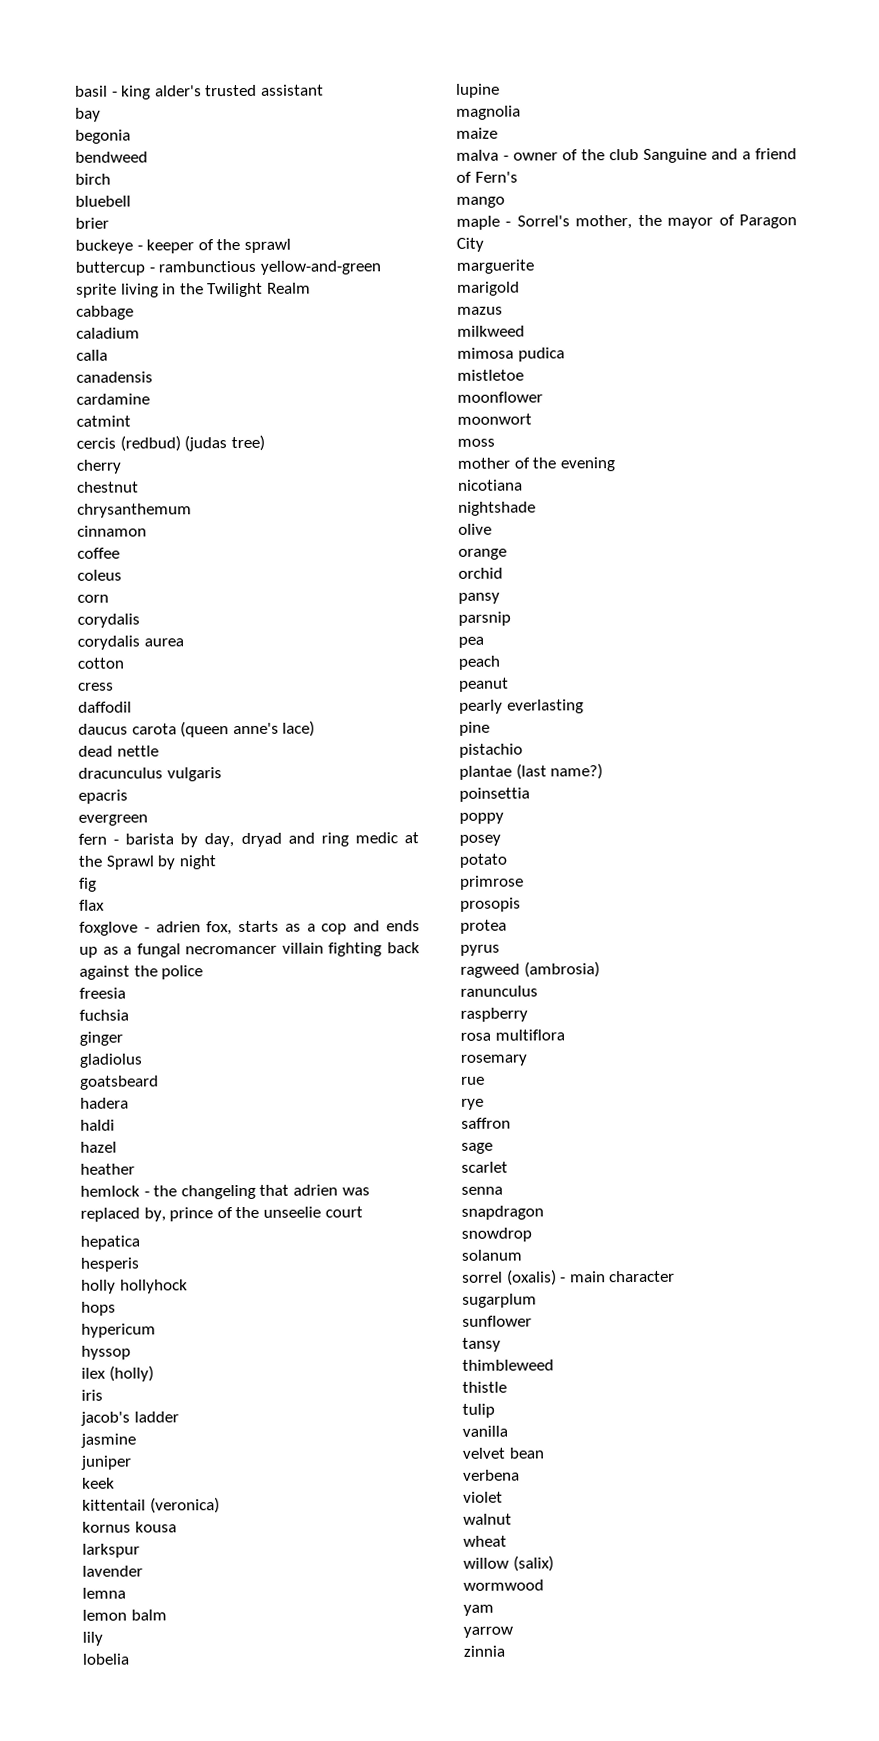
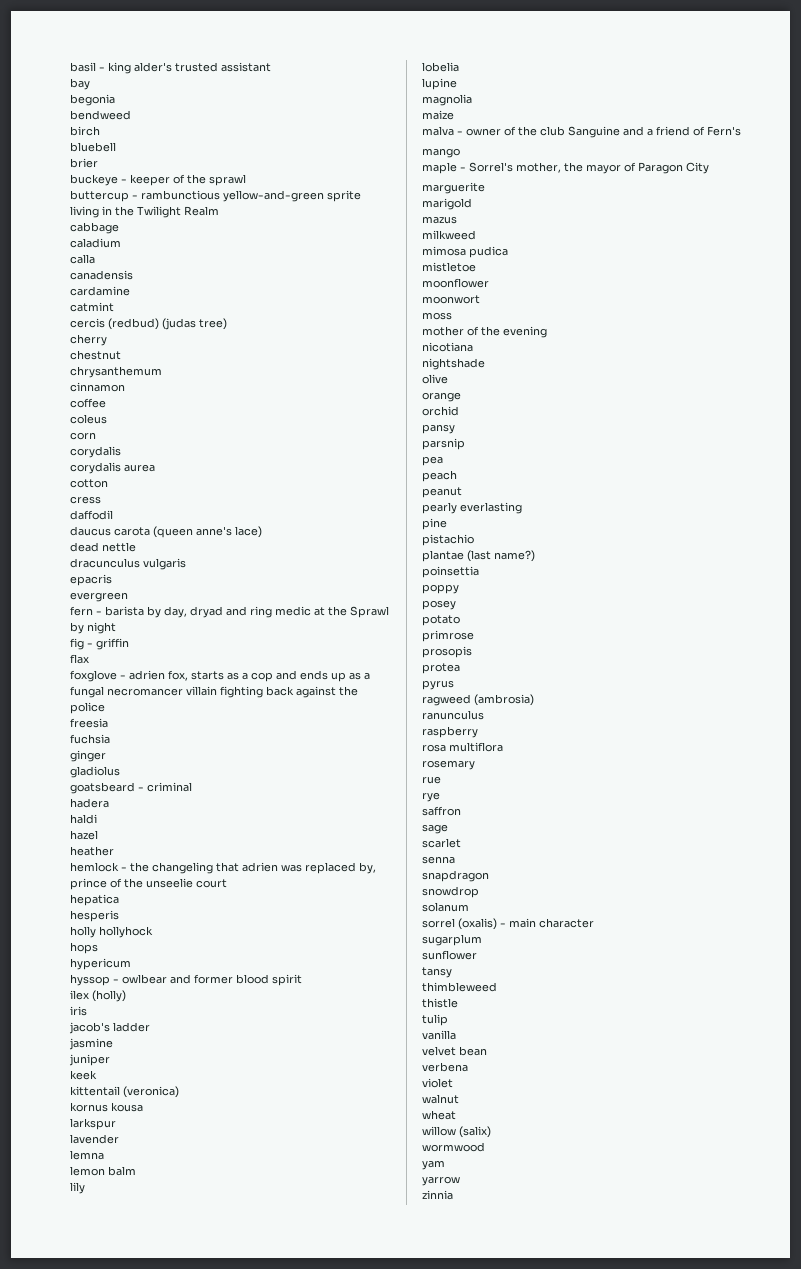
(97, 884) none -> [87,638,129,650] - griffin
(159, 1082) none -> [138,782,192,792] - criminal
(131, 1352) none -> [113,974,302,986] - owlbear and former blood spirit

